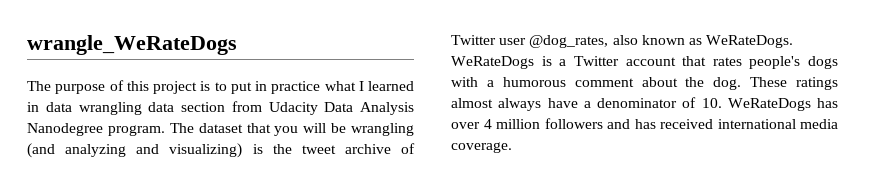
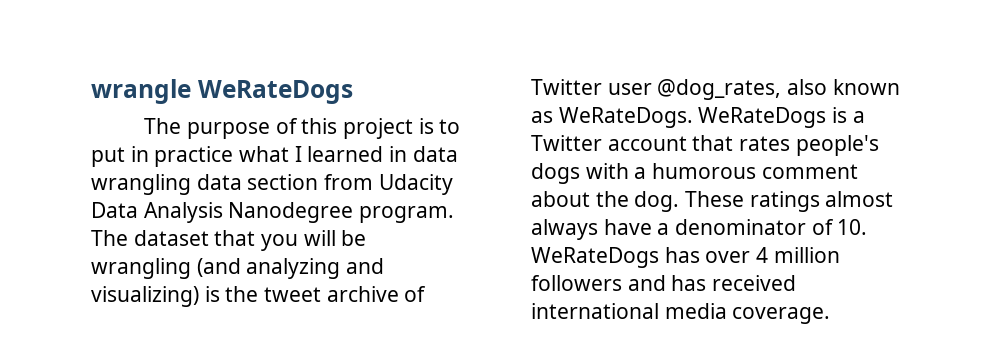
[27,35,237,55] wrangle_WeRateDogs -> [91,79,353,104] wrangle WeRateDogs

